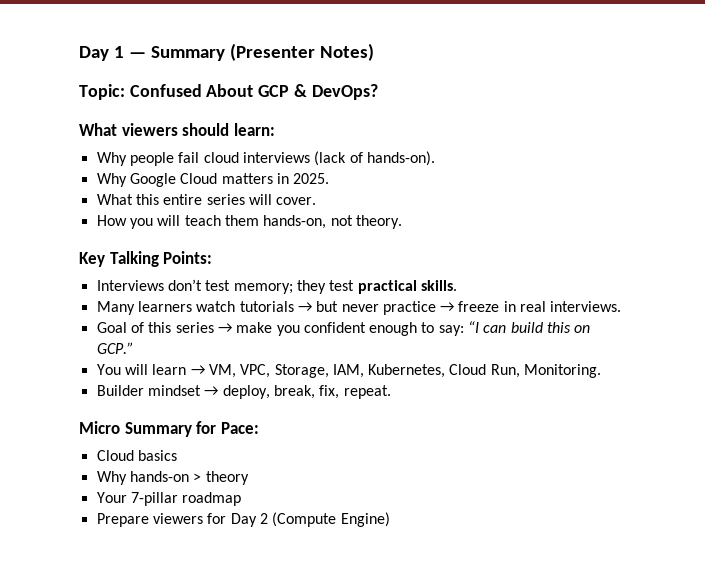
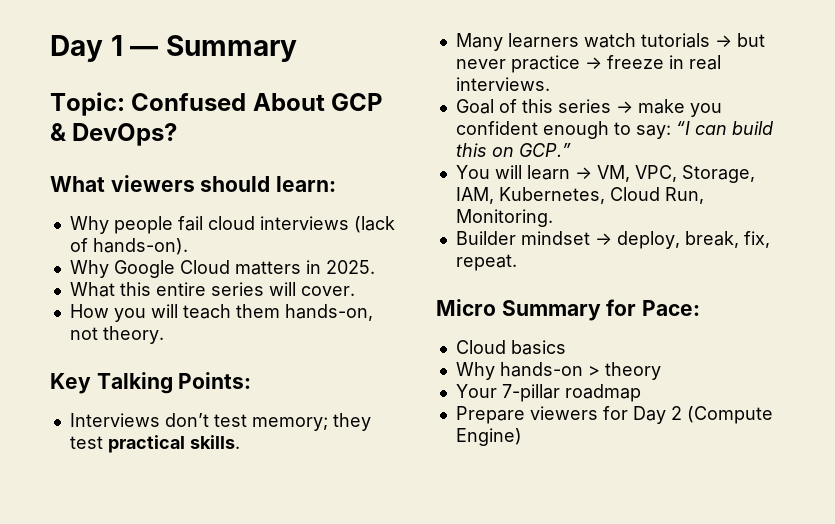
[229,43,374,61] (Presenter Notes) -> (297, 48) none

